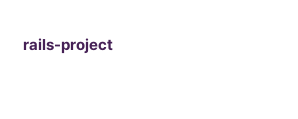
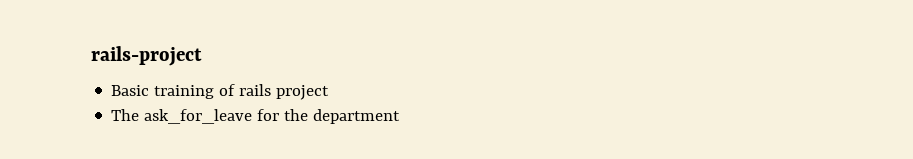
(113, 46) none -> [111,84,330,100] [111,109,401,124] // Basic training of rails project // The ask_for_leave for the department

